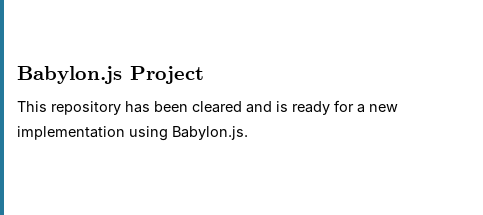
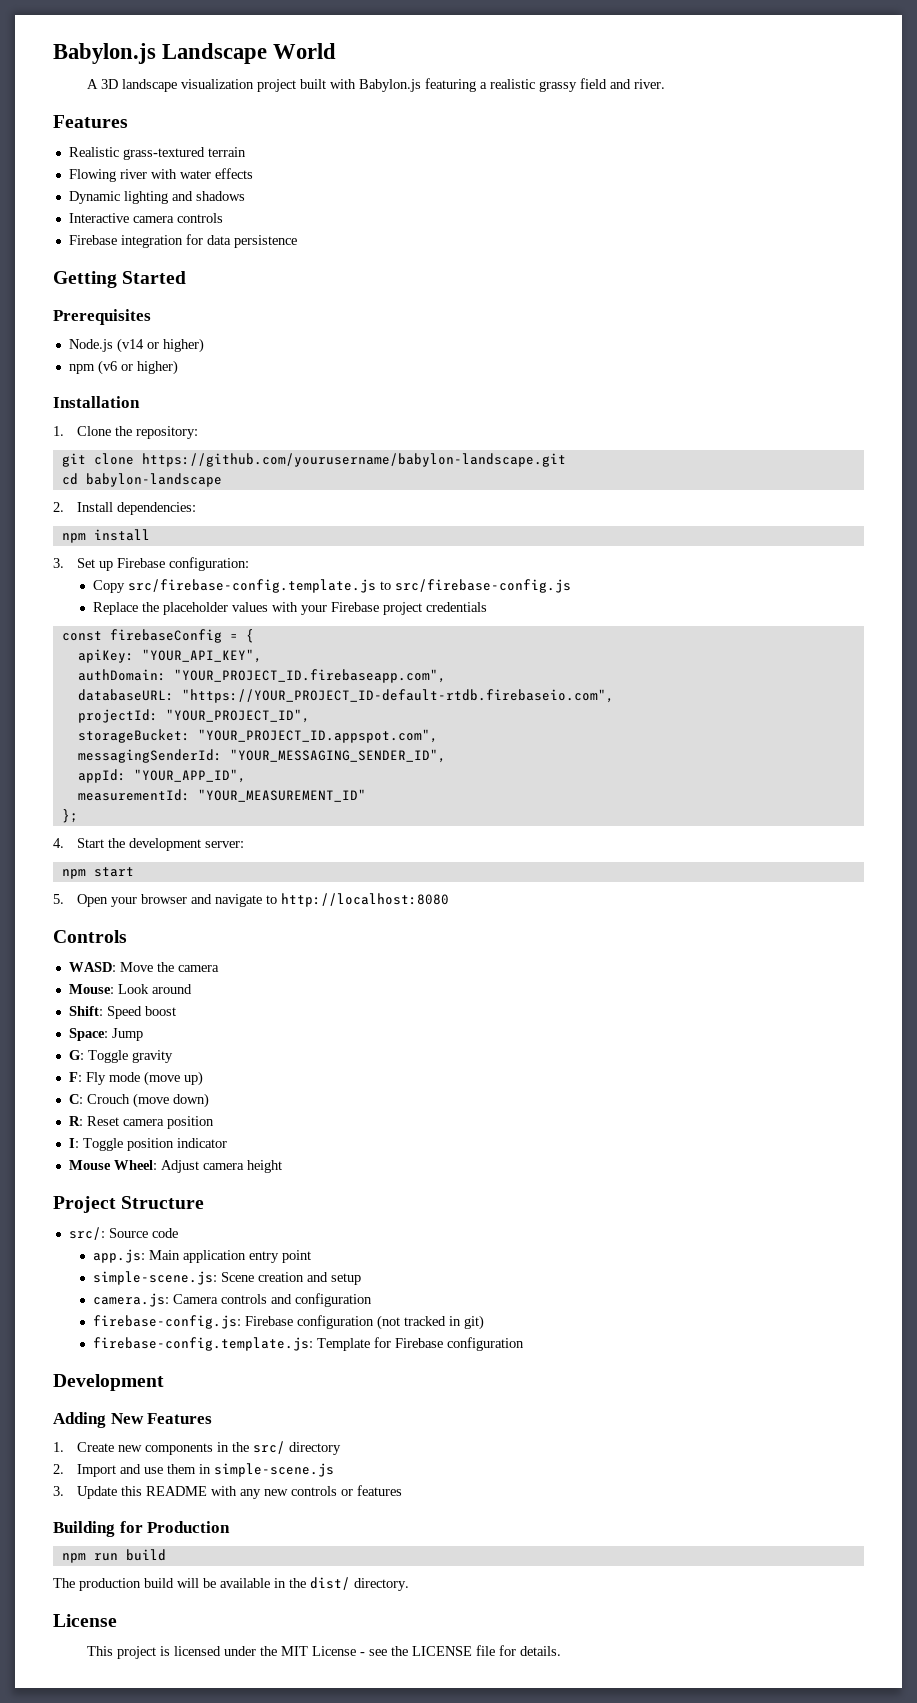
[17,66,204,84] [17,100,398,115] [17,126,248,141] Babylon.js Project // This repository has been cleared and is ready for a new implementation using Babylon.js. -> [53,43,337,64] [87,78,666,92] [53,115,128,128] [68,147,246,160] [68,168,253,182] [68,191,245,204] [68,213,223,223] [68,234,297,248] [53,271,187,288] [53,309,151,325] [68,338,204,353] [68,360,178,375] [53,396,140,408] [53,426,198,439] [61,453,566,467] [61,473,222,487] [53,502,196,515] [61,529,150,543] [53,557,249,571] [92,579,571,593] [92,602,487,615] [61,629,254,643] [77,649,262,663] [77,669,446,683] [77,689,614,703] [77,709,310,723] [77,729,438,743] [77,749,446,763] [77,769,246,783] [77,789,366,802] [61,809,78,823] [53,838,244,851] [61,867,134,879] [53,893,449,907] [53,930,127,943] [68,962,219,972] [68,984,192,994] [68,1006,176,1019] [68,1028,143,1041] [68,1050,173,1063] [68,1071,203,1086] [68,1093,209,1108] [68,1116,214,1129] [68,1138,227,1151] [68,1160,282,1173] [53,1196,205,1213] [68,1227,178,1240] [92,1249,311,1263] [92,1271,361,1285] [92,1293,372,1307] [92,1315,484,1330] [92,1337,524,1351] [53,1374,164,1391] [53,1412,213,1428] [53,1441,341,1455] [53,1463,334,1477] [53,1485,402,1499] [53,1521,231,1537] [61,1549,166,1563] [53,1577,409,1591] [53,1614,117,1627] [87,1645,562,1659] Babylon.js Landscape World // A 3D landscape visualization project built with Babylon.js featuring a realistic grassy field and river. // Features // Realistic grass-textured terrain // Flowing river with water effects // Dynamic lighting and shadows // Interactive camera controls // Firebase integration for data persistence // Getting Started // Prerequisites // Node.js (v14 or higher) // npm (v6 or higher) // Installation // 1. Clone the repository: // git clone https://github.com/yourusername/babylon-landscape.git // cd babylon-landscape // 2. Install dependencies: // npm install // 3. Set up Firebase configuration: // Copy src/firebase-config.template.js to src/firebase-config.js // Replace the placeholder values with your Firebase project credentials // const firebaseConfig = { // apiKey: "YOUR_API_KEY", // authDomain: "YOUR_PROJECT_ID.firebaseapp.com", // databaseURL: "https://YOUR_PROJECT_ID-default-rtdb.firebaseio.com", // projectId: "YOUR_PROJECT_ID", // storageBucket: "YOUR_PROJECT_ID.appspot.com", // messagingSenderId: "YOUR_MESSAGING_SENDER_ID", // appId: "YOUR_APP_ID", // measurementId: "YOUR_MEASUREMENT_ID" // }; // 4. Start the development server: // npm start // 5. Open your browser and navigate to http://localhost:8080 // Controls // WASD: Move the camera // Mouse: Look around // Shift: Speed boost // Space: Jump // G: Toggle gravity // F: Fly mode (move up) // C: Crouch (move down) // R: Reset camera position // I: Toggle position indicator // Mouse Wheel: Adjust camera height // Project Structure // src/: Source code // app.js: Main application entry point // simple-scene.js: Scene creation and setup // camera.js: Camera controls and configuration // firebase-config.js: Firebase configuration (not tracked in git) // firebase-config.template.js: Template for Firebase configuration // Development // Adding New Features // 1. Create new components in the src/ directory // 2. Import and use them in simple-scene.js // 3. Update this README with any new controls or features // Building for Production // npm run build // The production build will be available in the dist/ directory. // License // This project is licensed under the MIT License - see the LICENSE file for details.

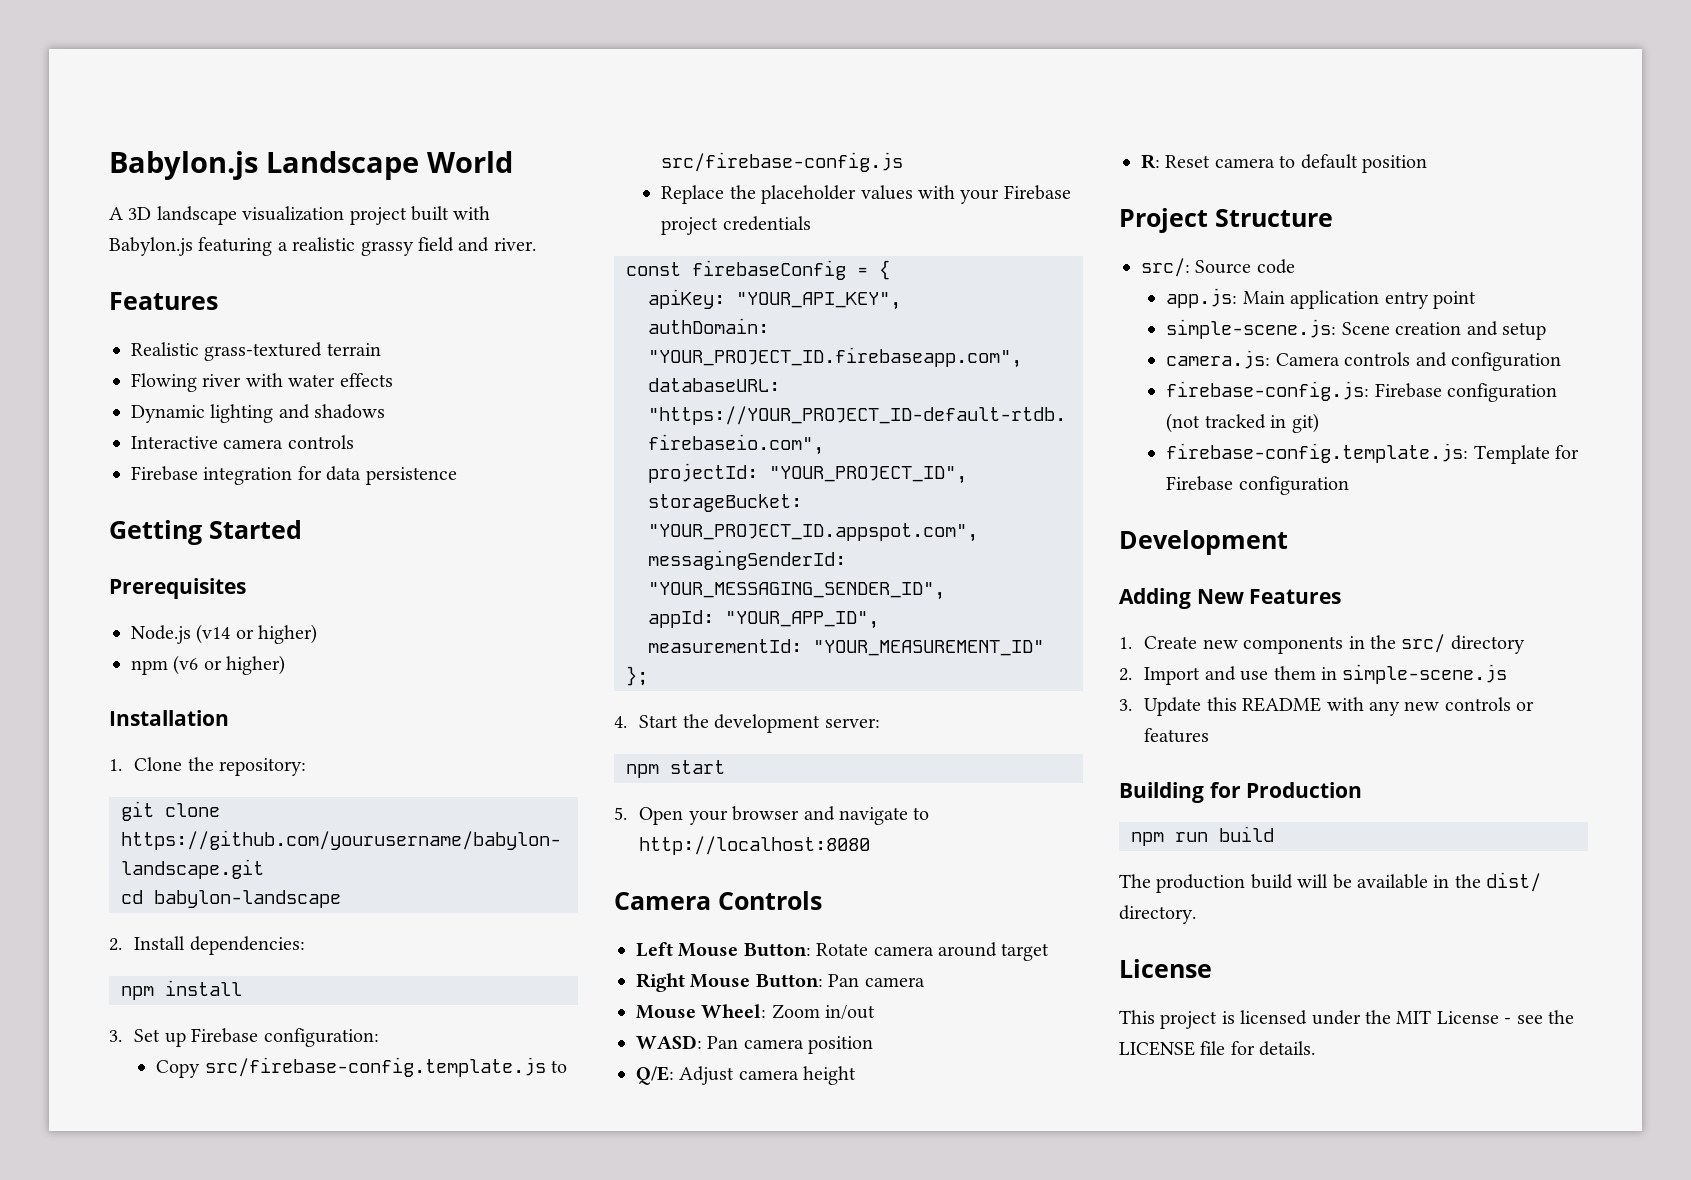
(449, 900) none -> [614,892,711,910] Camera
[68,962,219,972] [68,984,192,994] [68,1006,176,1019] [68,1028,143,1041] [68,1050,173,1063] [68,1071,203,1086] [68,1093,209,1108] WASD: Move the camera // Mouse: Look around // Shift: Speed boost // Space: Jump // G: Toggle gravity // F: Fly mode (move up) // C: Crouch (move down) -> [636,942,1050,961] [636,973,925,992] [636,1004,876,1020] [636,1035,874,1054] [636,1066,857,1085] Left Mouse Button: Rotate camera around target // Right Mouse Button: Pan camera // Mouse Wheel: Zoom in/out // WASD: Pan camera position // Q/E: Adjust camera height
[166,1116,214,1129] [68,1138,227,1151] [68,1160,282,1173] position // I: Toggle position indicator // Mouse Wheel: Adjust camera height -> [1279,154,1427,173] to default position

